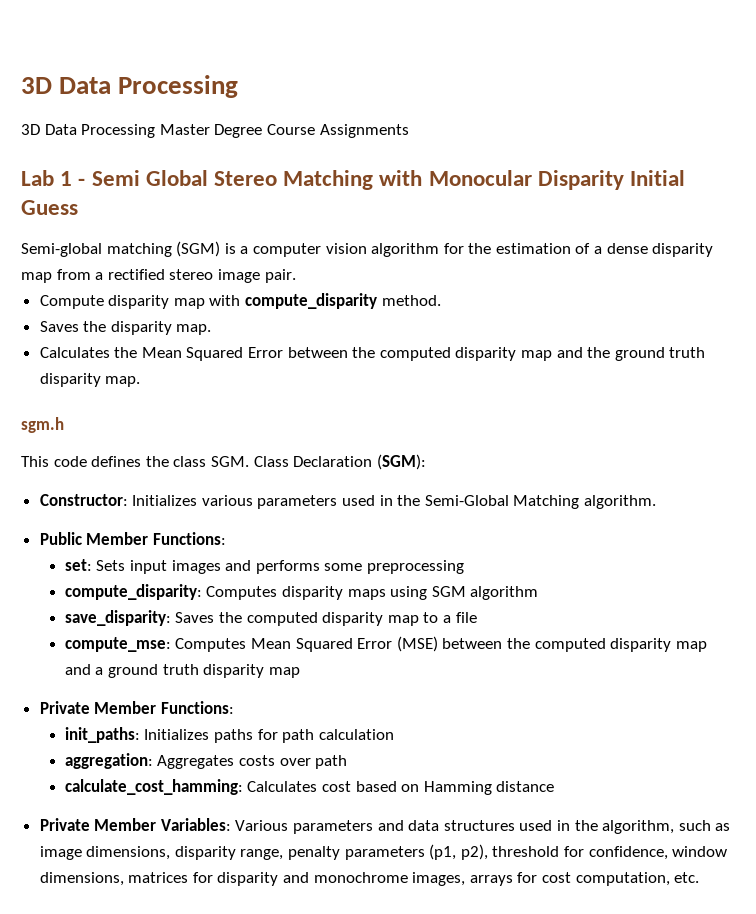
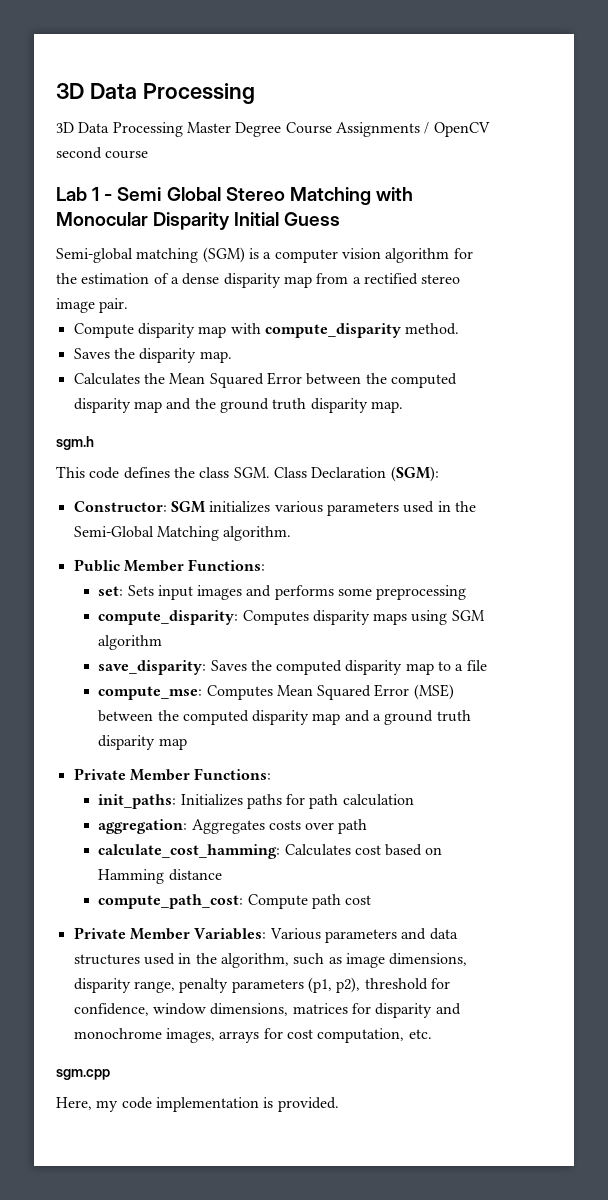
(409, 131) none -> [424,122,490,137] [56,147,149,159] / OpenCV second course
[132,495,198,506] Initializes -> [170,501,271,513] SGM initializes
(555, 786) none -> [98,894,372,909] // compute_path_cost: Compute path cost
(700, 877) none -> [56,1069,110,1080] [56,1097,339,1112] // sgm.cpp // Here, my code implementation is provided.

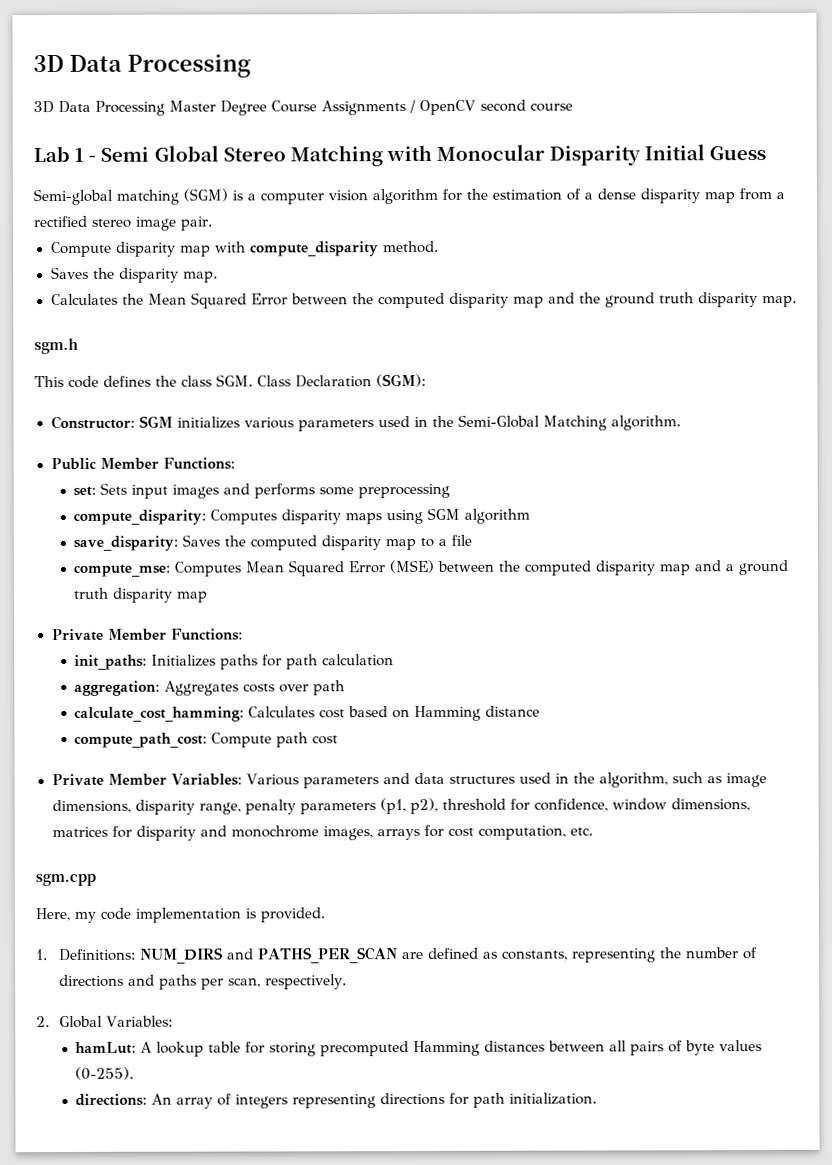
(339, 1104) none -> [36,947,758,964] [58,974,347,990] [36,1015,173,1029] [75,1040,763,1057] [75,1066,135,1080] [75,1092,598,1109] // 1. Definitions: NUM_DIRS and PATHS_PER_SCAN are defined as constants, representing the number of directions and paths per scan, respectively. // 2. Global Variables: // hamLut: A lookup table for storing precomputed Hamming distances between all pairs of byte values (0-255). // directions: An array of integers representing directions for path initialization.

